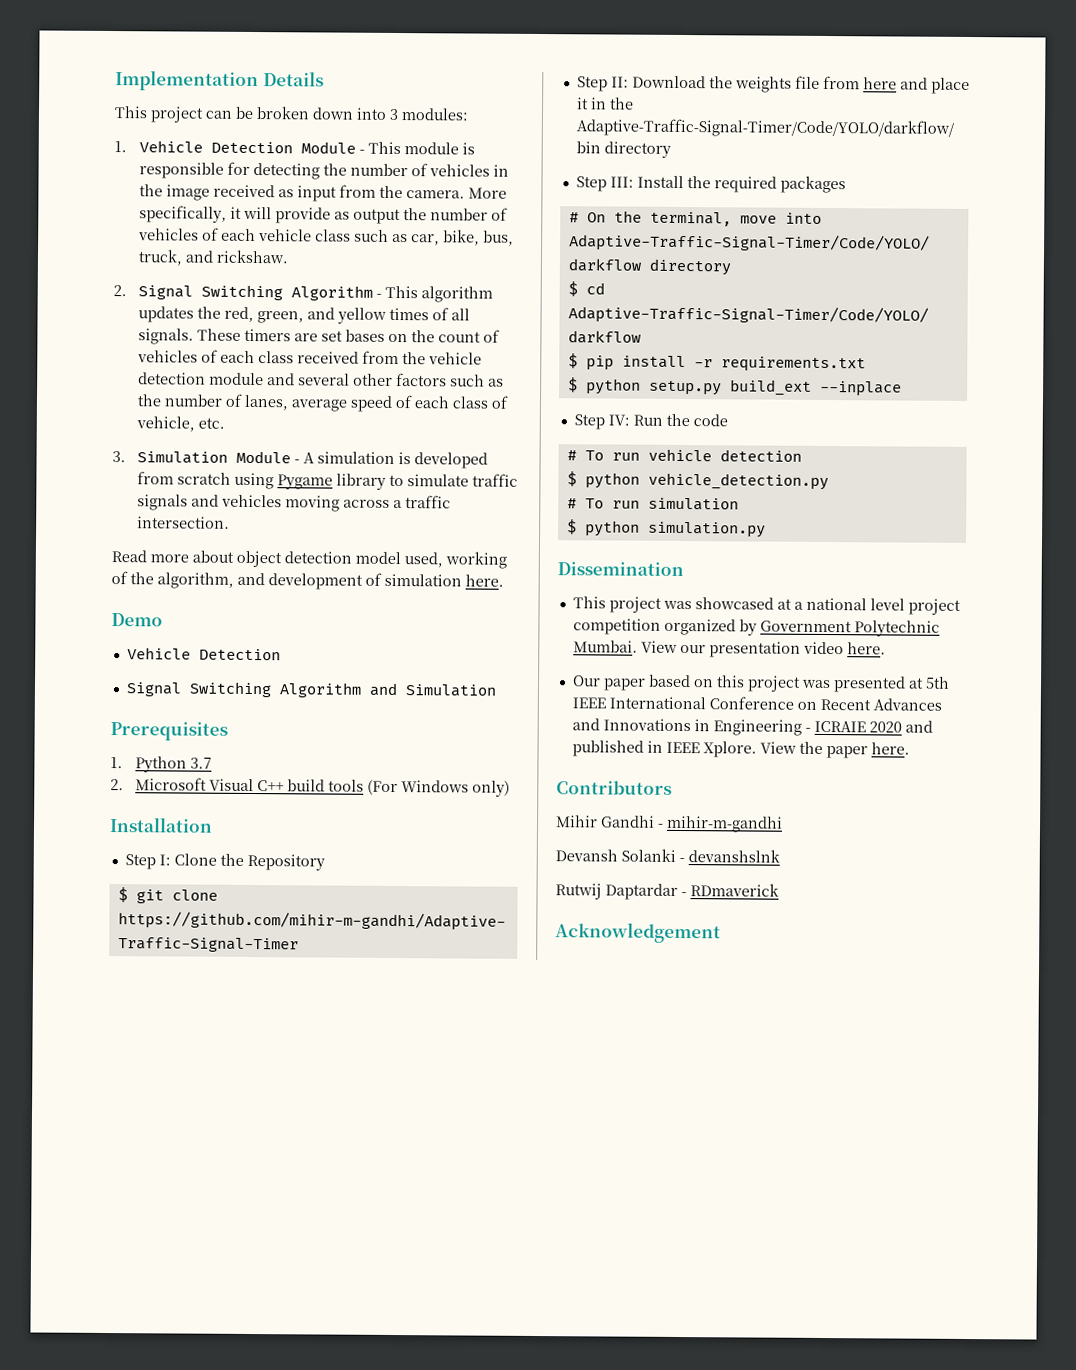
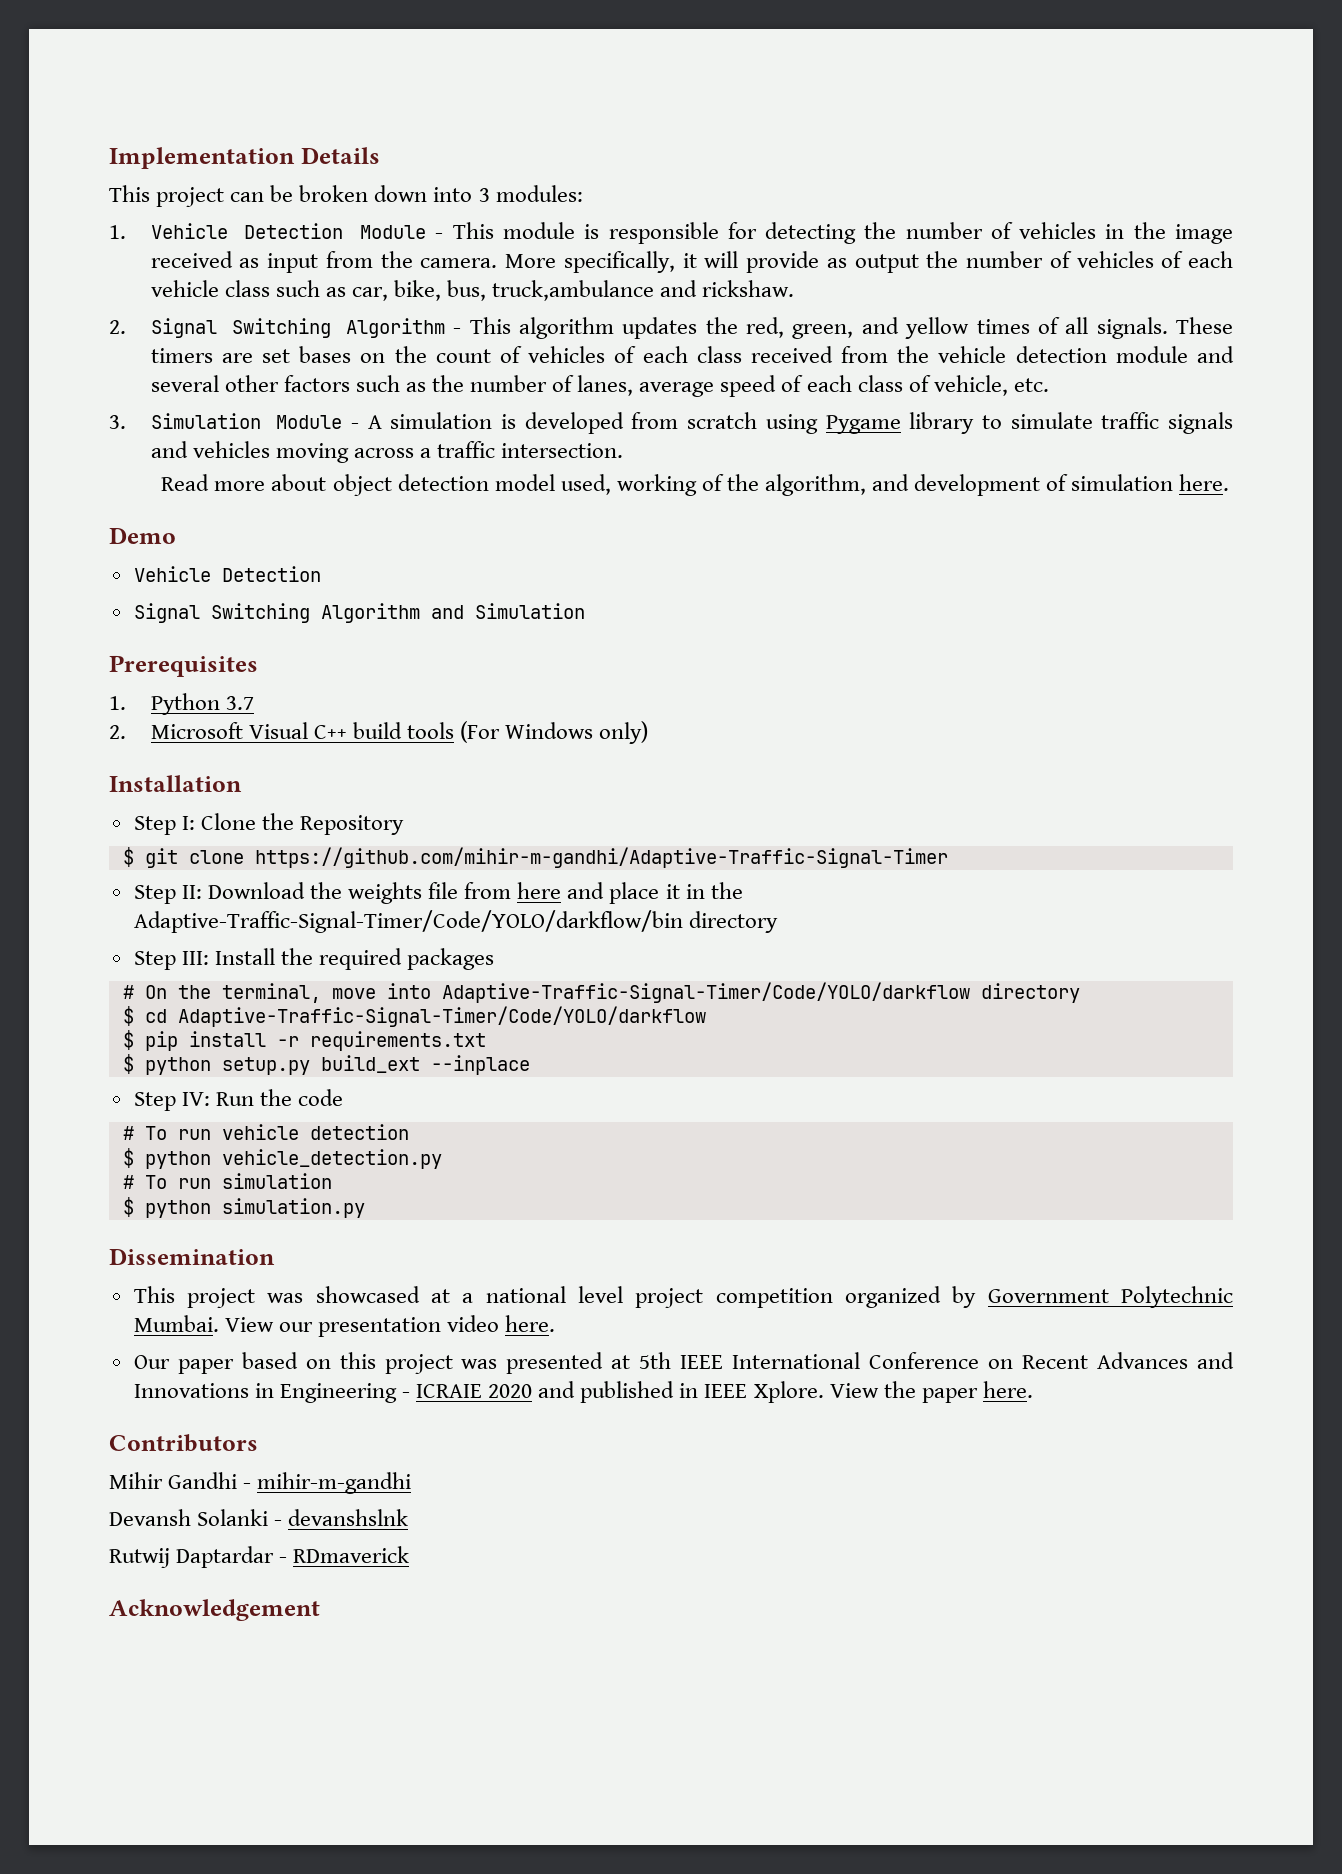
[138,249,184,266] truck, -> [492,280,655,301] truck,ambulance

